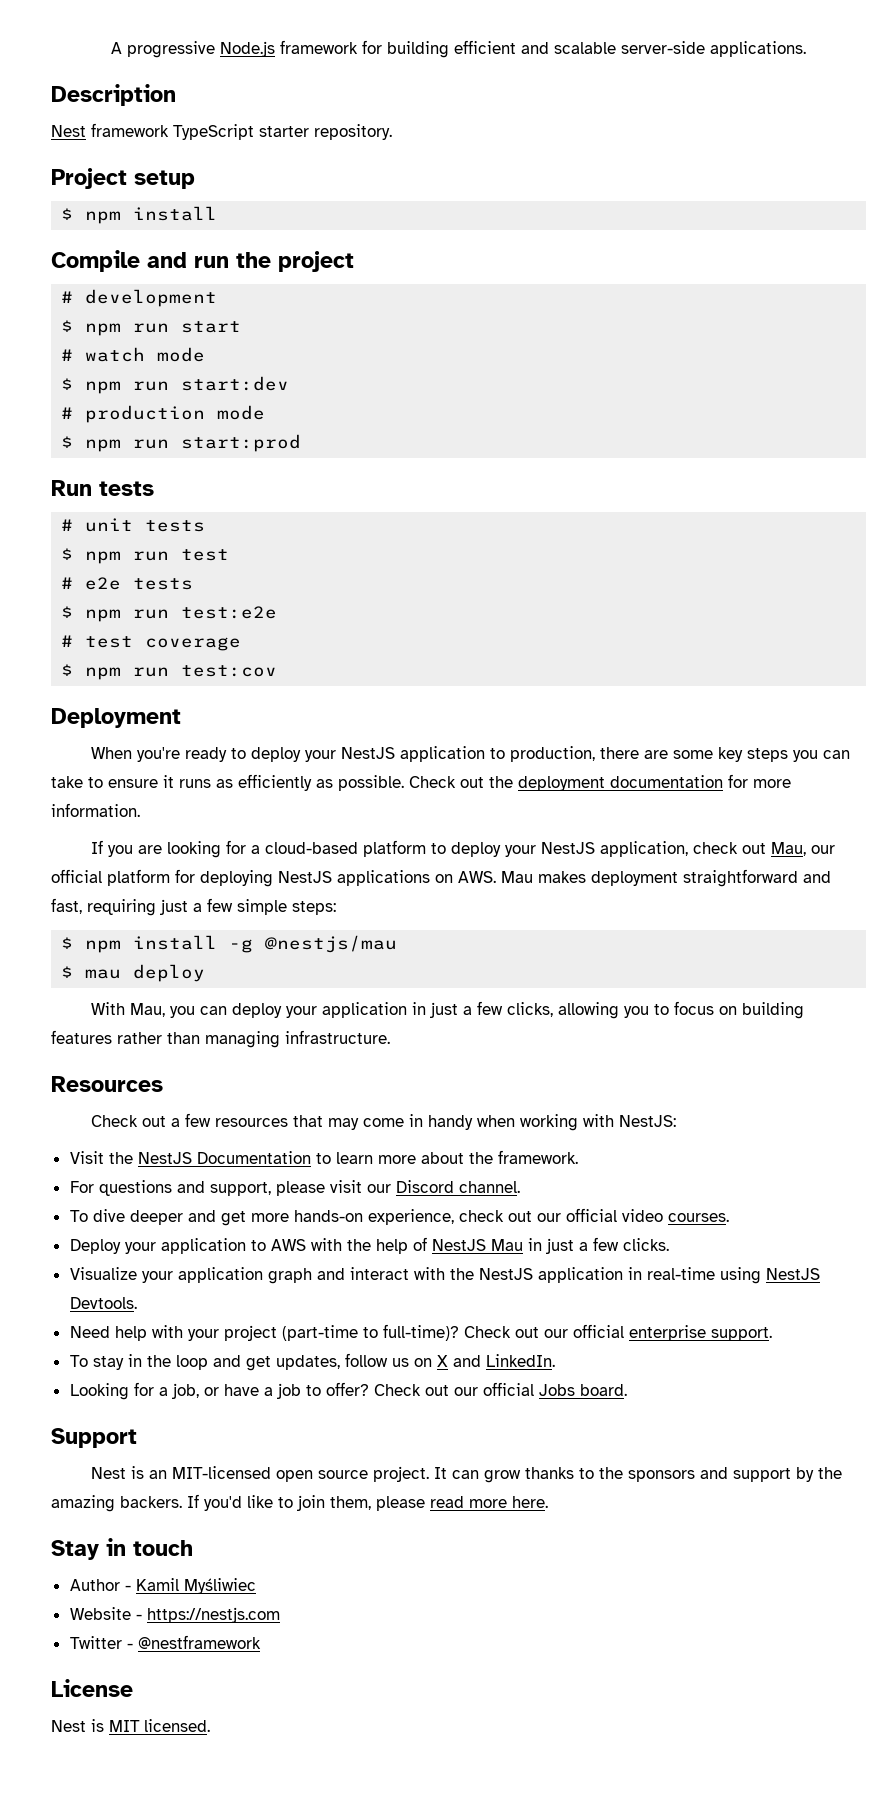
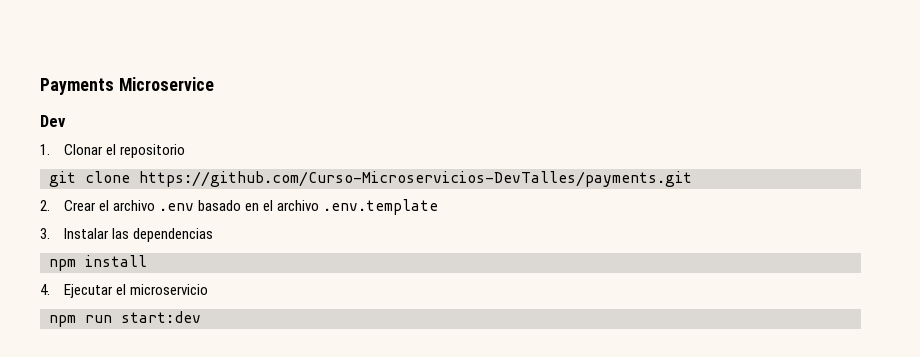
[111,40,806,58] [51,84,176,106] [51,123,392,140] [51,168,195,189] [61,206,218,224] [51,250,354,272] [61,289,218,307] [61,320,242,336] [61,347,206,362] [61,376,290,394] [61,405,266,423] [61,434,302,452] [51,480,154,496] [61,518,206,532] [61,548,230,564] [61,577,194,590] [61,606,278,622] [61,635,242,651] [61,664,278,680] [51,708,181,728] [90,746,850,762] [51,774,791,791] [51,803,140,817] [90,840,835,858] [51,869,831,887] [51,898,336,916] [61,935,398,953] [61,964,206,982] [90,1001,804,1019] [51,1030,390,1048] [51,1076,163,1092] [90,1113,676,1131] [69,1150,578,1164] [69,1180,520,1196] [69,1208,729,1226] [69,1237,669,1254] [69,1267,820,1284] [69,1297,137,1309] [69,1324,772,1341] [69,1353,555,1371] [69,1382,627,1400] [51,1428,137,1448] [90,1466,842,1483] [51,1494,548,1512] [51,1538,193,1560] [69,1578,256,1594] [69,1607,280,1623] [69,1635,261,1649] [51,1679,133,1697] [51,1719,210,1732] A progressive Node.js framework for building efficient and scalable server-side applications. // Description // Nest framework TypeScript starter repository. // Project setup // $ npm install // Compile and run the project // # development // $ npm run start // # watch mode // $ npm run start:dev // # production mode // $ npm run start:prod // Run tests // # unit tests // $ npm run test // # e2e tests // $ npm run test:e2e // # test coverage // $ npm run test:cov // Deployment // When you're ready to deploy your NestJS application to production, there are some key steps you can take to ensure it runs as efficiently as possible. Check out the deployment documentation for more information. // If you are looking for a cloud-based platform to deploy your NestJS application, check out Mau, our official platform for deploying NestJS applications on AWS. Mau makes deployment straightforward and fast, requiring just a few simple steps: // $ npm install -g @nestjs/mau // $ mau deploy // With Mau, you can deploy your application in just a few clicks, allowing you to focus on building features rather than managing infrastructure. // Resources // Check out a few resources that may come in handy when working with NestJS: // Visit the NestJS Documentation to learn more about the framework. // For questions and support, please visit our Discord channel. // To dive deeper and get more hands-on experience, check out our official video courses. // Deploy your application to AWS with the help of NestJS Mau in just a few clicks. // Visualize your application graph and interact with the NestJS application in real-time using NestJS Devtools. // Need help with your project (part-time to full-time)? Check out our official enterprise support. // To stay in the loop and get updates, follow us on X and LinkedIn. // Looking for a job, or have a job to offer? Check out our official Jobs board. // Support // Nest is an MIT-licensed open source project. It can grow thanks to the sponsors and support by the amazing backers. If you'd like to join them, please read more here. // Stay in touch // Author - Kamil Myśliwiec // Website - https://nestjs.com // Twitter - @nestframework // License // Nest is MIT licensed. -> [40,77,214,95] [40,115,66,127] [40,144,186,158] [49,171,692,187] [40,199,439,215] [40,228,214,242] [49,255,147,271] [40,284,209,298] [49,311,201,327] Payments Microservice // Dev // 1. Clonar el repositorio // git clone https://github.com/Curso-Microservicios-DevTalles/payments.git // 2. Crear el archivo .env basado en el archivo .env.template // 3. Instalar las dependencias // npm install // 4. Ejecutar el microservicio // npm run start:dev

